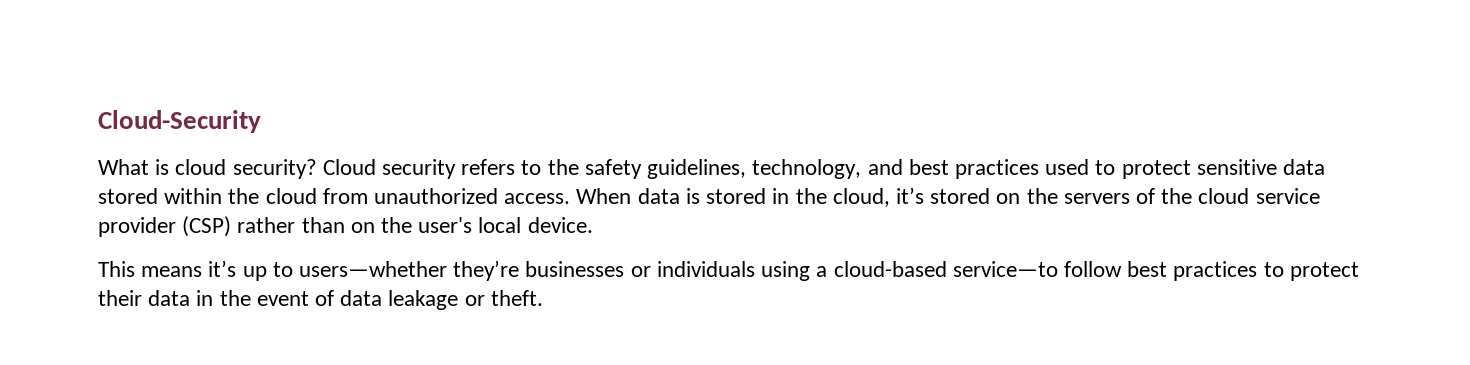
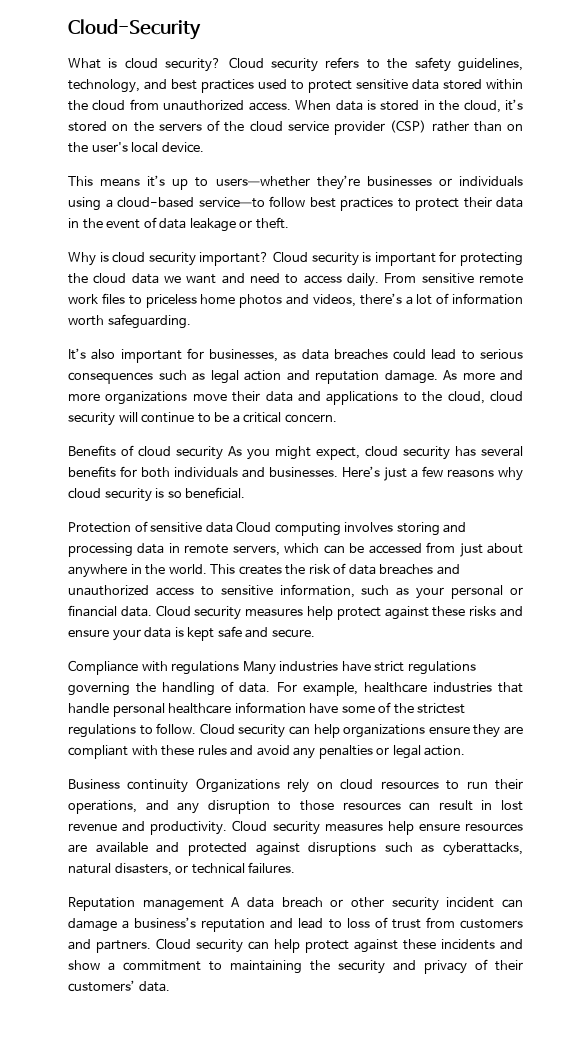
(543, 298) none -> [68,251,523,266] [68,273,523,287] [68,293,523,308] [68,314,191,329] [68,348,523,363] [68,370,523,384] [68,391,523,405] [68,412,337,426] [68,445,523,460] [68,466,523,481] [68,487,246,502] [68,521,467,536] [68,542,523,557] [68,563,460,578] [68,584,524,599] [68,605,523,620] [68,626,315,641] [68,660,476,675] [68,681,523,696] [68,702,466,717] [68,723,523,738] [68,745,466,759] [68,778,523,793] [68,800,524,814] [68,820,523,835] [68,842,523,856] [68,862,296,876] [68,897,523,911] [68,917,523,932] [68,938,523,953] [68,959,523,974] [68,980,170,992] // Why is cloud security important? Cloud security is important for protecting the cloud data we want and need to access daily. From sensitive remote work files to priceless home photos and videos, there’s a lot of information worth safeguarding. // It’s also important for businesses, as data breaches could lead to serious consequences such as legal action and reputation damage. As more and more organizations move their data and applications to the cloud, cloud security will continue to be a critical concern. // Benefits of cloud security As you might expect, cloud security has several benefits for both individuals and businesses. Here’s just a few reasons why cloud security is so beneficial. // Protection of sensitive data Cloud computing involves storing and processing data in remote servers, which can be accessed from just about anywhere in the world. This creates the risk of data breaches and unauthorized access to sensitive information, such as your personal or financial data. Cloud security measures help protect against these risks and ensure your data is kept safe and secure. // Compliance with regulations Many industries have strict regulations governing the handling of data. For example, healthcare industries that handle personal healthcare information have some of the strictest regulations to follow. Cloud security can help organizations ensure they are compliant with these rules and avoid any penalties or legal action. // Business continuity Organizations rely on cloud resources to run their operations, and any disruption to those resources can result in lost revenue and productivity. Cloud security measures help ensure resources are available and protected against disruptions such as cyberattacks, natural disasters, or technical failures. // Reputation management A data breach or other security incident can damage a business’s reputation and lead to loss of trust from customers and partners. Cloud security can help protect against these incidents and show a commitment to maintaining the security and privacy of their customers’ data.

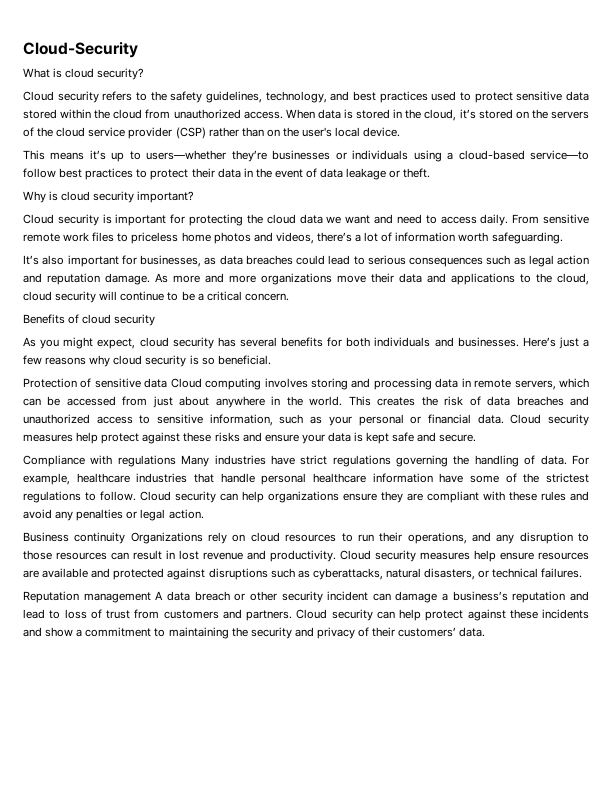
(222, 65) none -> (145, 74) //
(270, 259) none -> (195, 197) //
(223, 453) none -> (156, 320) //

